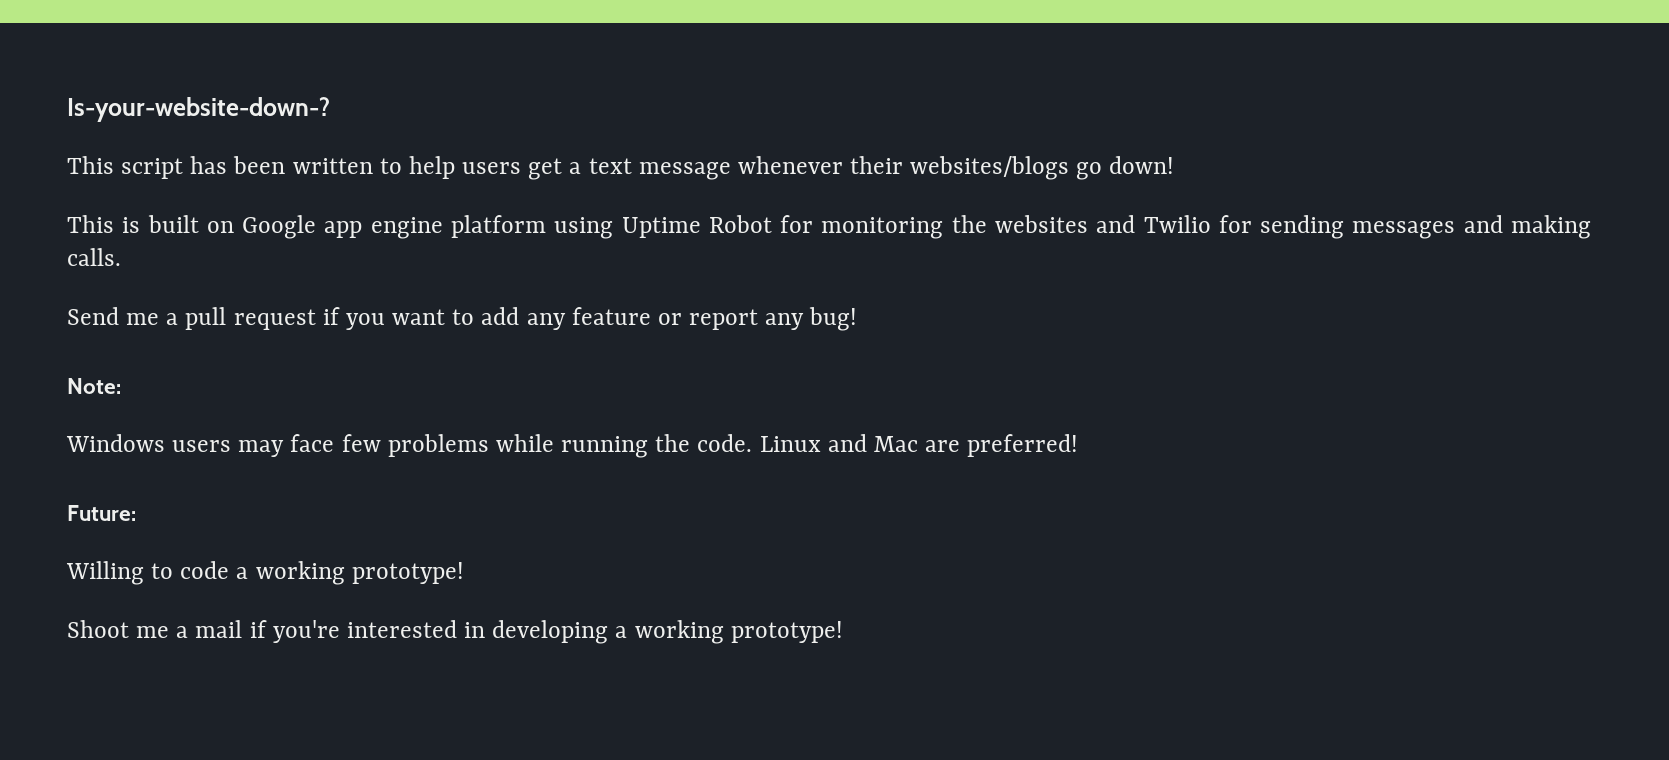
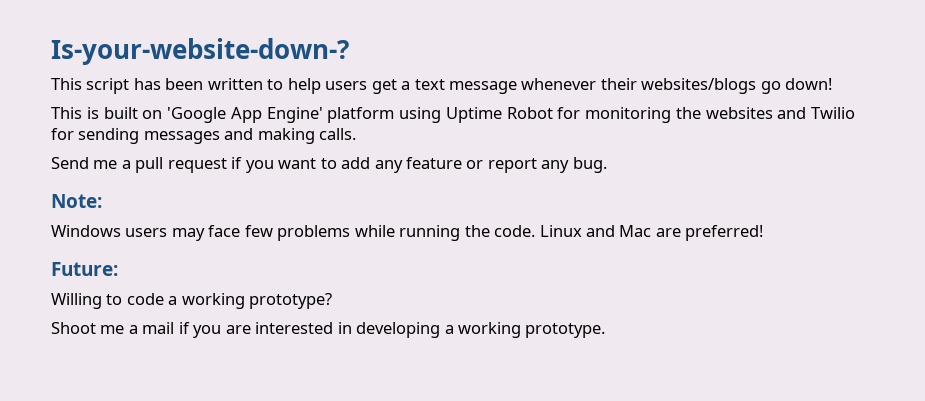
[242,215,443,239] Google app engine -> [167,107,323,123] 'Google App Engine'
[809,307,858,331] bug! -> [572,157,607,173] bug.
[351,562,464,584] prototype! -> [249,293,333,309] prototype?
[272,620,340,643] you're -> [193,325,251,338] you are
[730,621,843,643] prototype! -> [525,323,606,338] prototype.

